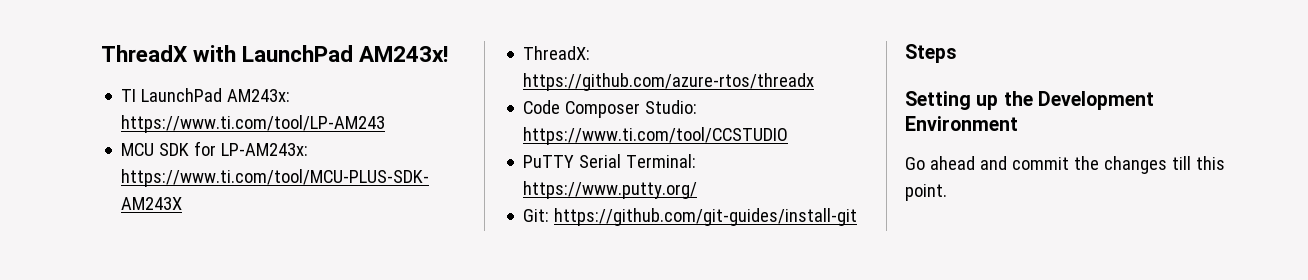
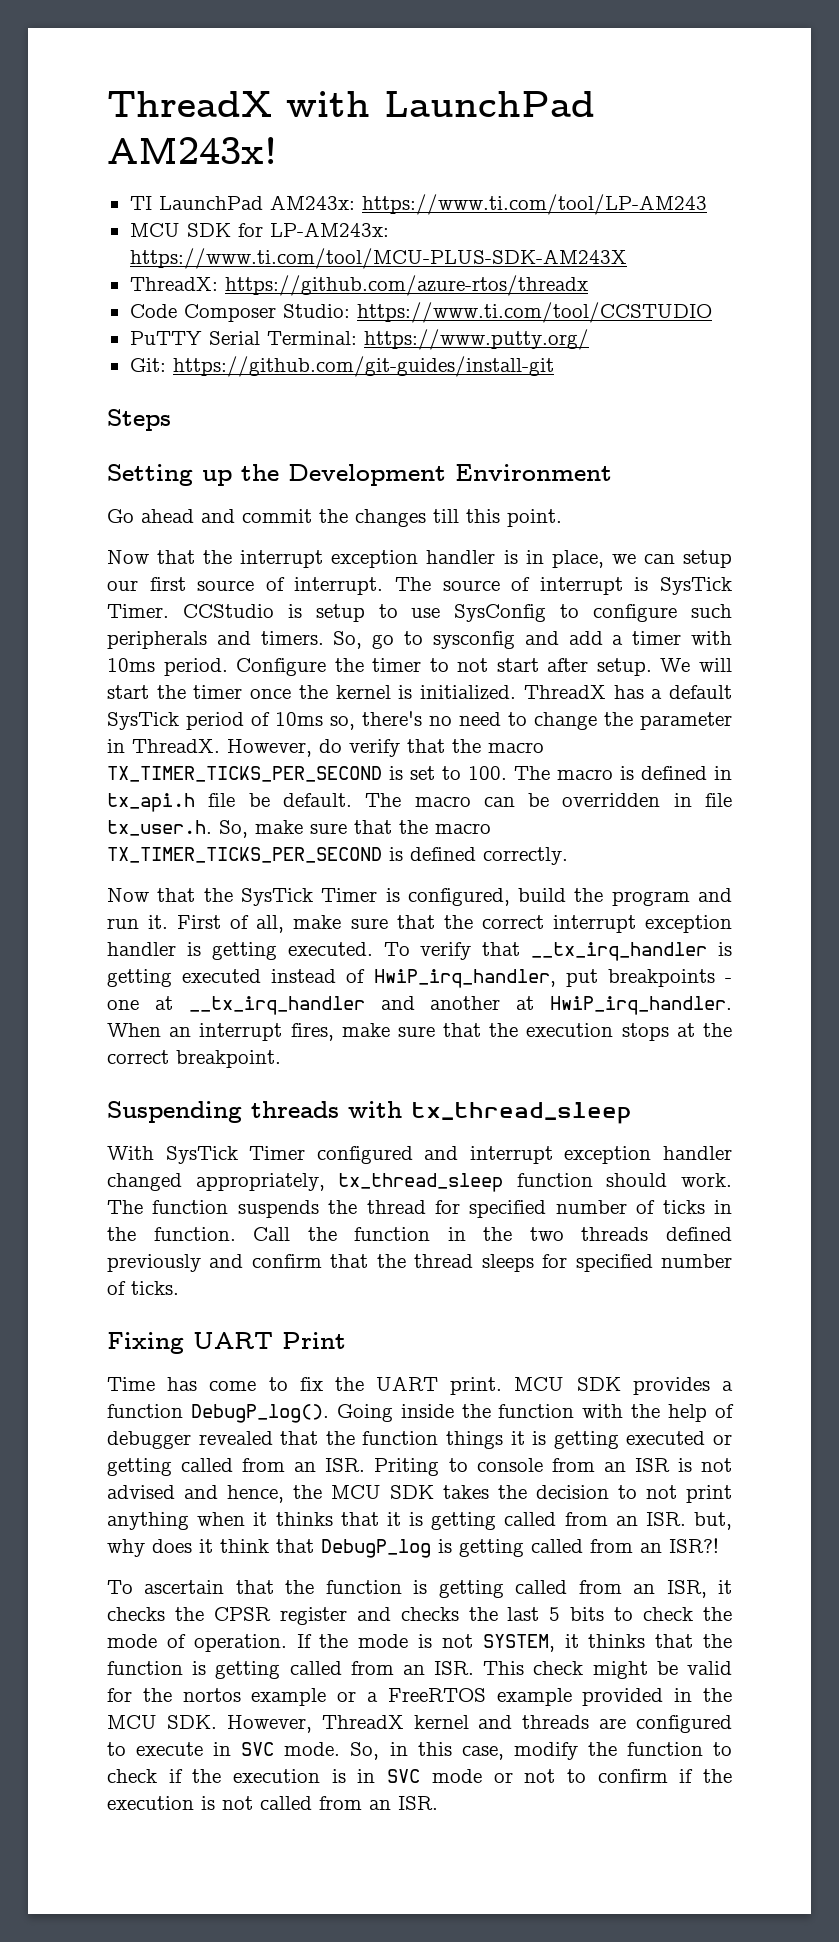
(947, 192) none -> [107,550,732,568] [107,577,733,595] [107,604,733,622] [107,631,732,649] [107,658,732,676] [107,685,733,700] [107,711,732,730] [107,739,544,757] [107,766,732,782] [107,793,732,812] [107,820,491,838] [107,847,568,865] [107,888,732,906] [107,915,732,933] [107,942,732,961] [107,969,732,988] [107,996,732,1015] [107,1023,732,1041] [107,1050,281,1068] [107,1101,632,1124] [107,1146,732,1164] [107,1173,733,1192] [107,1200,732,1218] [107,1227,732,1241] [107,1254,733,1272] [107,1281,179,1295] [107,1332,346,1354] [107,1376,733,1395] [107,1404,735,1423] [107,1431,733,1449] [107,1458,733,1476] [107,1485,732,1503] [107,1512,732,1530] [107,1538,719,1558] [107,1580,732,1598] [107,1607,732,1625] [107,1634,732,1652] [107,1661,732,1679] [107,1688,732,1706] [107,1715,732,1733] [107,1742,732,1760] [107,1769,732,1783] [107,1796,438,1810] // Now that the interrupt exception handler is in place, we can setup our first source of interrupt. The source of interrupt is SysTick Timer. CCStudio is setup to use SysConfig to configure such peripherals and timers. So, go to sysconfig and add a timer with 10ms period. Configure the timer to not start after setup. We will start the timer once the kernel is initialized. ThreadX has a default SysTick period of 10ms so, there's no need to change the parameter in ThreadX. However, do verify that the macro TX_TIMER_TICKS_PER_SECOND is set to 100. The macro is defined in tx_api.h file be default. The macro can be overridden in file tx_user.h. So, make sure that the macro TX_TIMER_TICKS_PER_SECOND is defined correctly. // Now that the SysTick Timer is configured, build the program and run it. First of all, make sure that the correct interrupt exception handler is getting executed. To verify that __tx_irq_handler is getting executed instead of HwiP_irq_handler, put breakpoints - one at __tx_irq_handler and another at HwiP_irq_handler. When an interrupt fires, make sure that the execution stops at the correct breakpoint. // Suspending threads with tx_thread_sleep // With SysTick Timer configured and interrupt exception handler changed appropriately, tx_thread_sleep function should work. The function suspends the thread for specified number of ticks in the function. Call the function in the two threads defined previously and confirm that the thread sleeps for specified number of ticks. // Fixing UART Print // Time has come to fix the UART print. MCU SDK provides a function DebugP_log(). Going inside the function with the help of debugger revealed that the function things it is getting executed or getting called from an ISR. Priting to console from an ISR is not advised and hence, the MCU SDK takes the decision to not print anything when it thinks that it is getting called from an ISR. but, why does it think that DebugP_log is getting called from an ISR?! // To ascertain that the function is getting called from an ISR, it checks the CPSR register and checks the last 5 bits to check the mode of operation. If the mode is not SYSTEM, it thinks that the function is getting called from an ISR. This check might be valid for the nortos example or a FreeRTOS example provided in the MCU SDK. However, ThreadX kernel and threads are configured to execute in SVC mode. So, in this case, modify the function to check if the execution is in SVC mode or not to confirm if the execution is not called from an ISR.

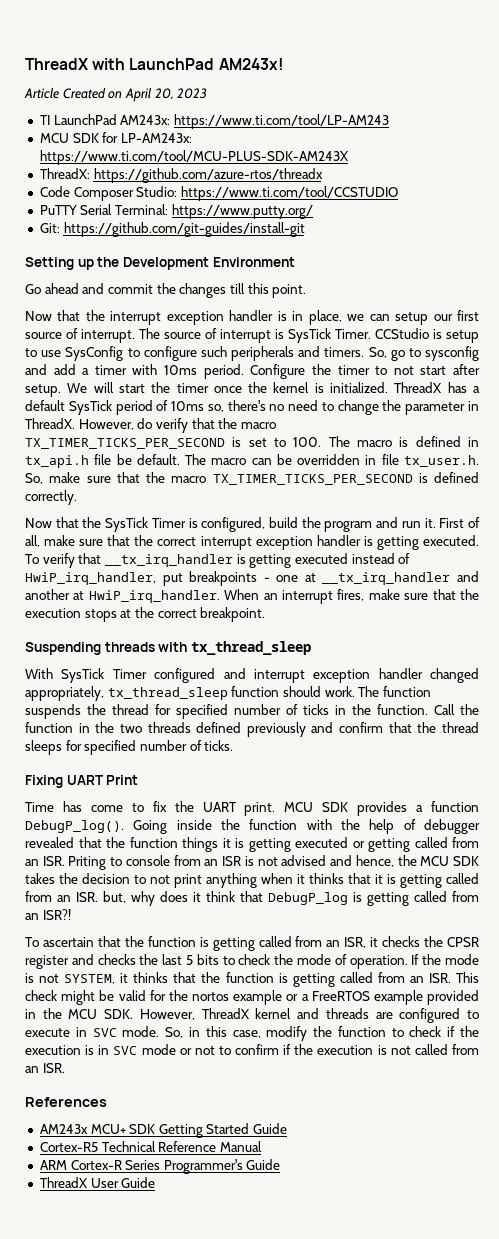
(277, 150) none -> [24,87,208,102] // Article Created on April 20, 2023
[107,409,171,431] // Steps -> (305, 229) none
(438, 1803) none -> [25,1097,107,1107] [39,1123,288,1138] [39,1141,262,1152] [39,1159,281,1174] [39,1177,156,1188] // References // AM243x MCU+ SDK Getting Started Guide // Cortex-R5 Technical Reference Manual // ARM Cortex-R Series Programmer's Guide // ThreadX User Guide

